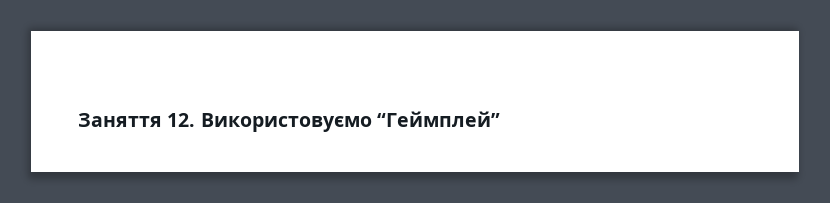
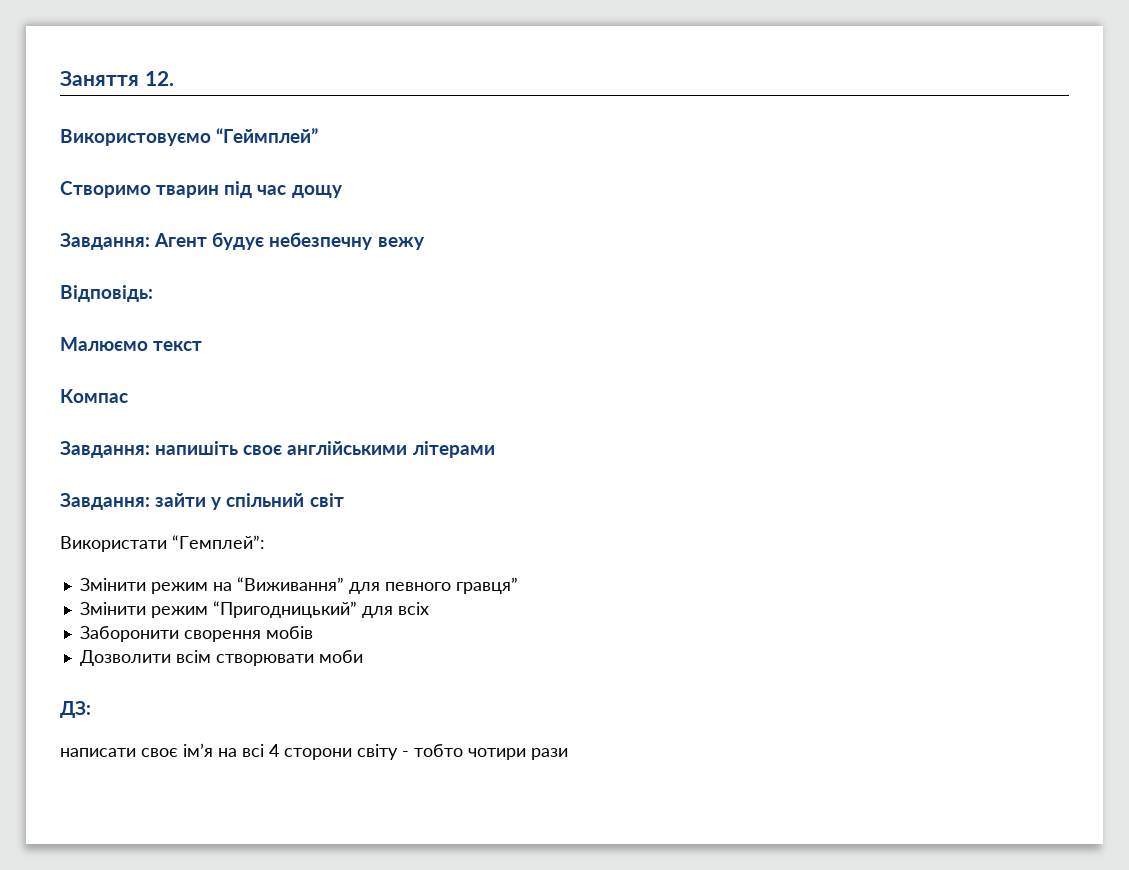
(196, 120) none -> (174, 78) //
(500, 119) none -> [60,181,343,198] [60,232,425,250] [60,285,153,302] [60,337,203,351] [60,389,128,403] [60,441,495,458] [60,493,344,510] [60,535,265,552] [79,577,518,594] [79,601,429,618] [79,626,313,642] [79,650,363,666] [60,701,91,718] [60,743,568,760] // Створимо тварин під час дощу // Завдання: Агент будує небезпечну вежу // Відповідь: // Малюємо текст // Компас // Завдання: напишіть своє англійськими літерами // Завдання: зайти у спільний світ // Використати “Гемплей”: // Змінити режим на “Виживання” для певного гравця” // Змінити режим “Пригодницький” для всіх // Заборонити сворення мобів // Дозволити всім створювати моби // ДЗ: // написати своє ім’я на всі 4 сторони світу - тобто чотири рази

